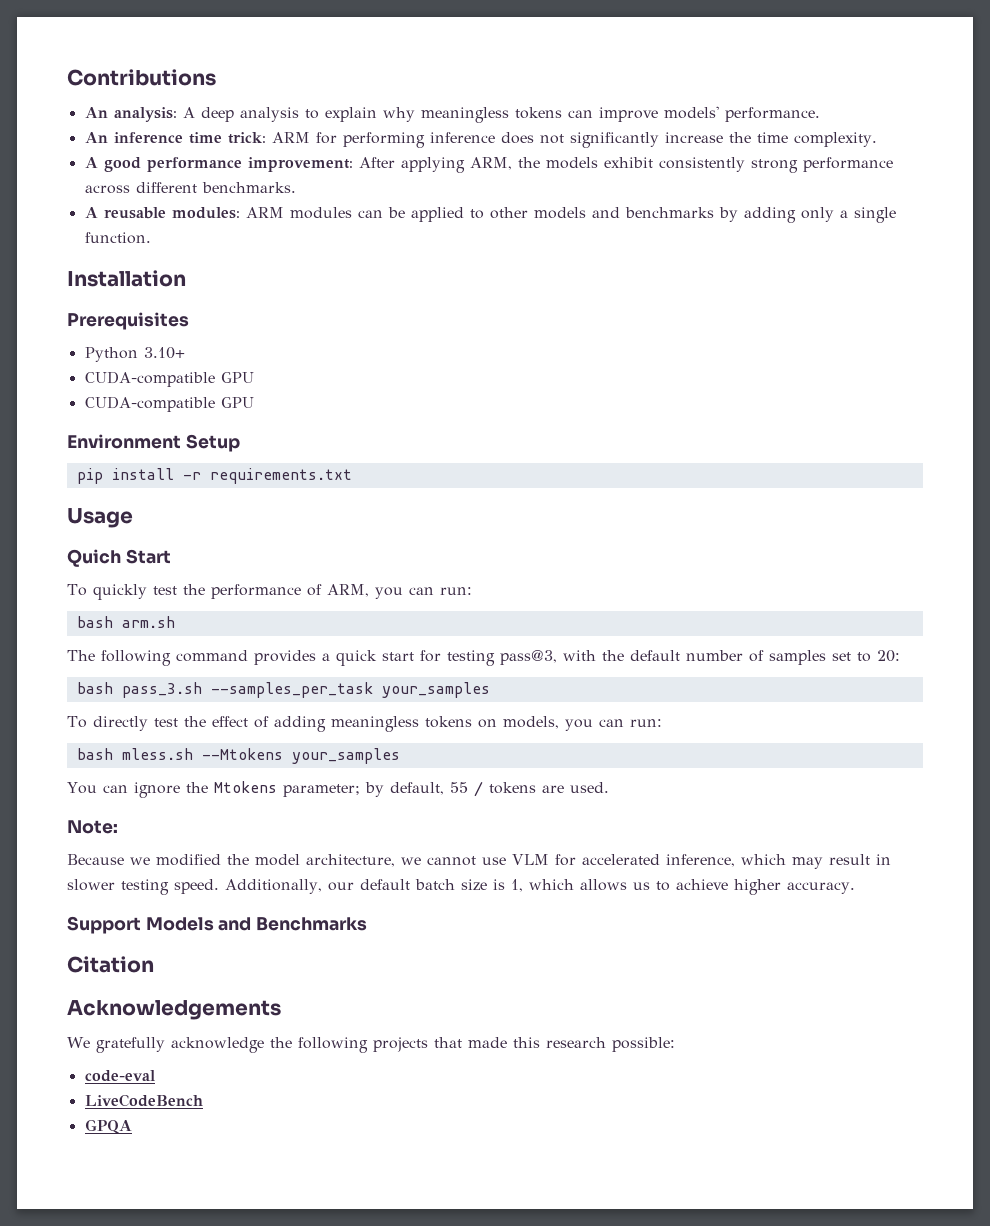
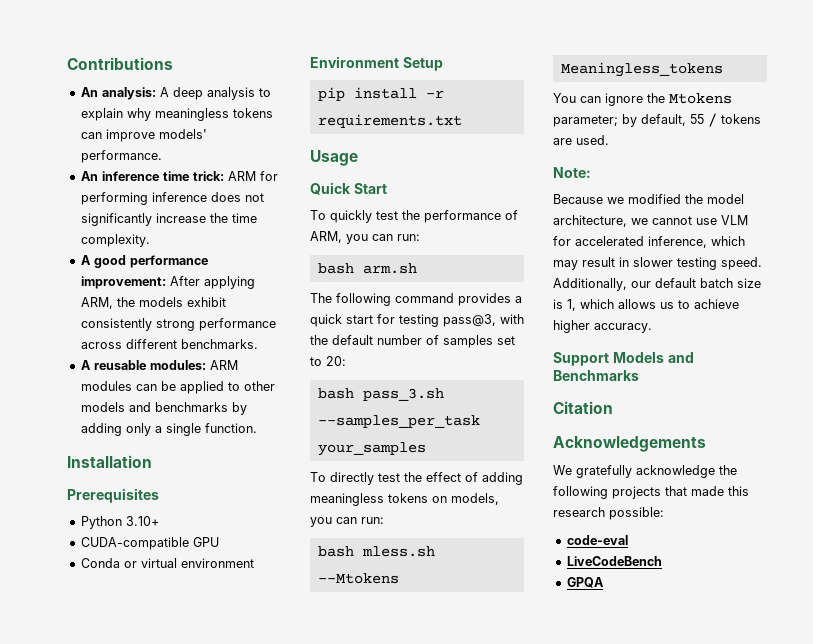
[84,396,254,412] CUDA-compatible GPU -> [80,558,254,568] Conda or virtual environment
[67,549,121,567] Quich -> [310,182,351,195] Quick
[291,748,400,764] your_samples -> [560,62,723,77] Meaningless_tokens

